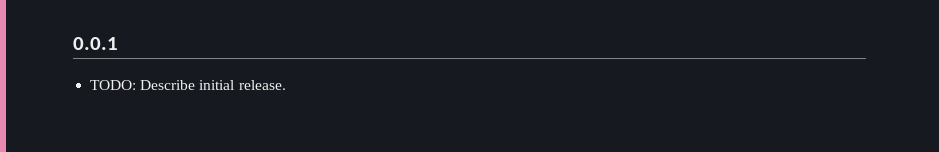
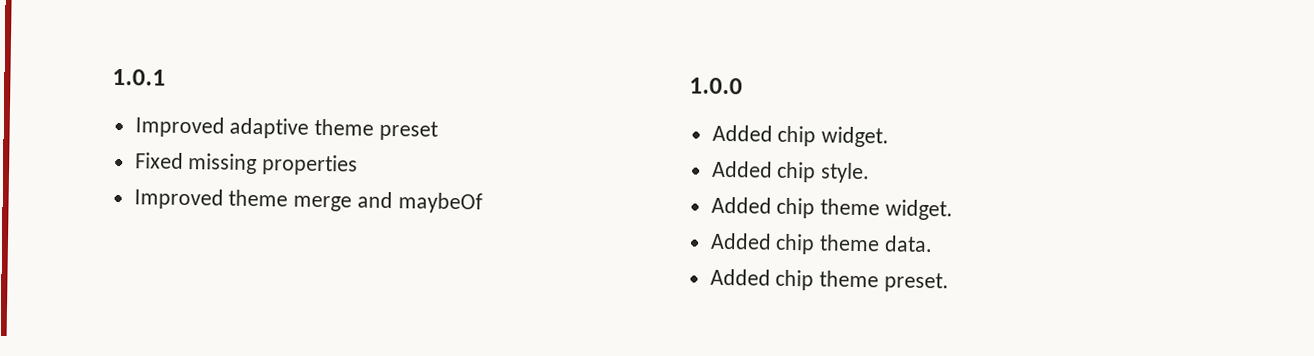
[73,37,118,50] [90,80,286,90] 0.0.1 // TODO: Describe initial release. -> [112,68,166,86] [134,116,439,141] [134,152,359,176] [133,188,483,214] [689,77,743,95] [711,124,890,148] [711,160,871,184] [710,196,954,221] [709,232,934,255] [709,268,950,293] 1.0.1 // Improved adaptive theme preset // Fixed missing properties // Improved theme merge and maybeOf // 1.0.0 // Added chip widget. // Added chip style. // Added chip theme widget. // Added chip theme data. // Added chip theme preset.

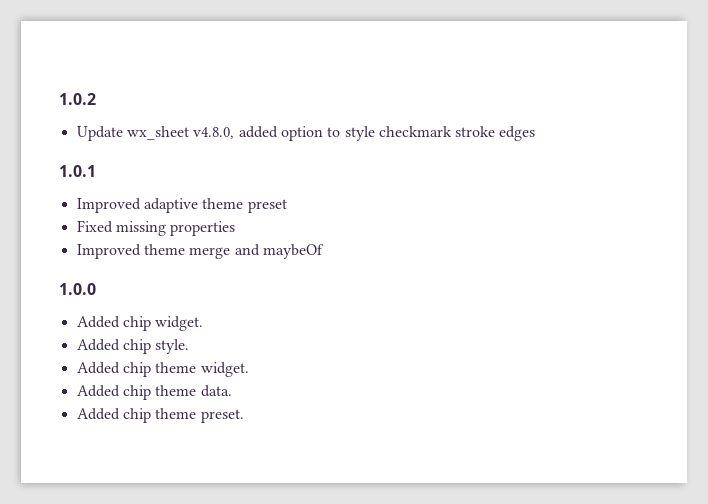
(112, 77) none -> [59,93,96,105] [76,126,536,141] 1.0.2 // Update wx_sheet v4.8.0, added option to style checkmark stroke edges //

